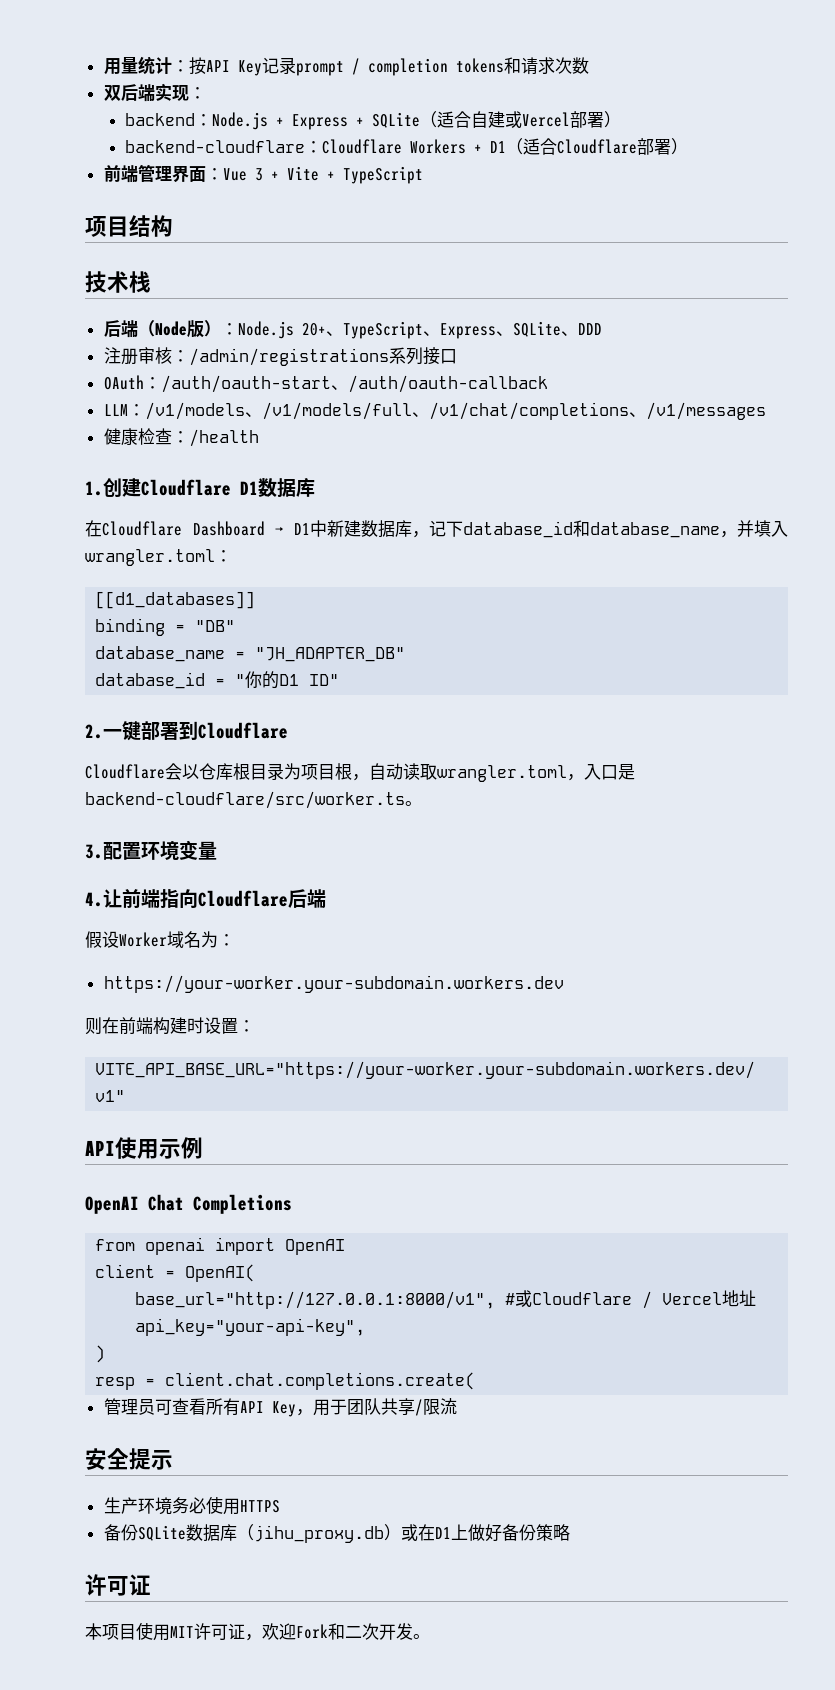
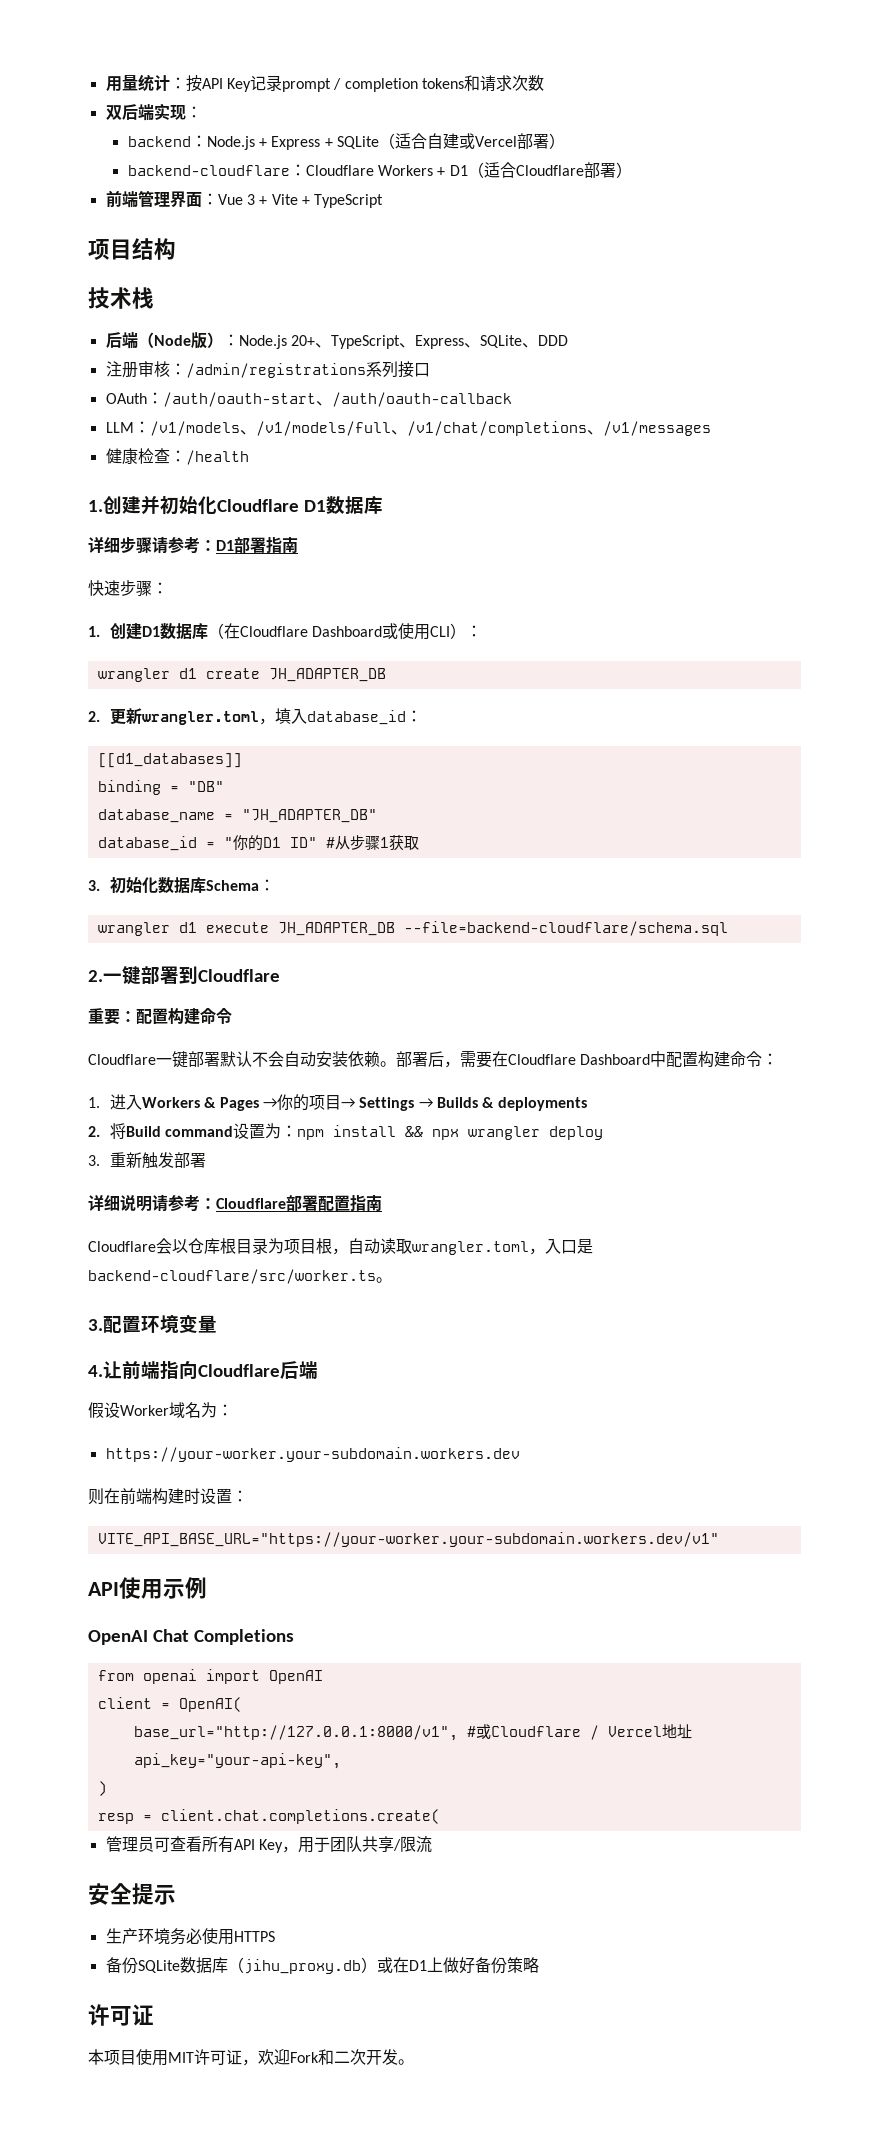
(141, 487) none -> [141,495,217,515] 并初始化
[85,520,788,538] [85,549,215,566] 在Cloudflare Dashboard → D1中新建数据库，记下database_id和database_name，并填入wrangler.toml -> [88,536,298,554] [88,580,168,596] [88,623,483,640] [97,668,386,682] [88,708,407,725] 详细步骤请参考：D1部署指南 // 快速步骤： // 1.创建D1数据库（在Cloudflare Dashboard或使用CLI）： // wrangler d1 create JH_ADAPTER_DB // 2.更新wrangler.toml，填入database_id
(340, 680) none -> [325,835,419,851] [88,877,276,894] [97,921,728,936] #从步骤1获取 // 3.初始化数据库Schema： // wrangler d1 execute JH_ADAPTER_DB --file=backend-cloudflare/schema.sql
(288, 730) none -> [88,1007,232,1025] [88,1051,779,1068] [88,1094,587,1111] [88,1123,604,1140] [88,1152,207,1169] [88,1194,382,1212] // 重要：配置构建命令 // Cloudflare一键部署默认不会自动安装依赖。部署后，需要在Cloudflare Dashboard中配置构建命令： // 1.进入Workers & Pages →你的项目→ Settings → Builds & deployments // 2.将Build command设置为：npm install && npx wrangler deploy // 3.重新触发部署 // 详细说明请参考：Cloudflare部署配置指南

